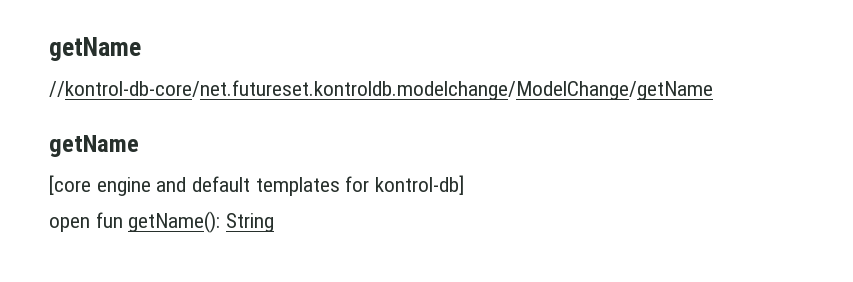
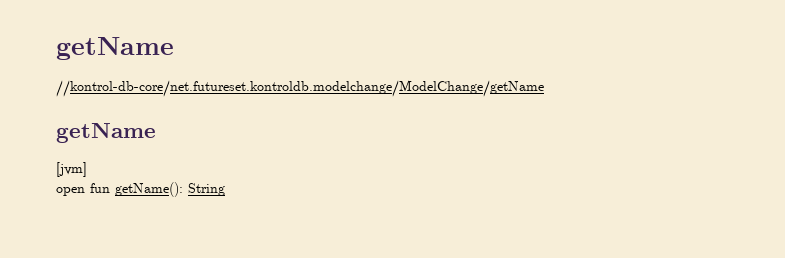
[49,175,465,196] [core engine and default templates for kontrol-db] -> [56,162,87,177] [jvm]

